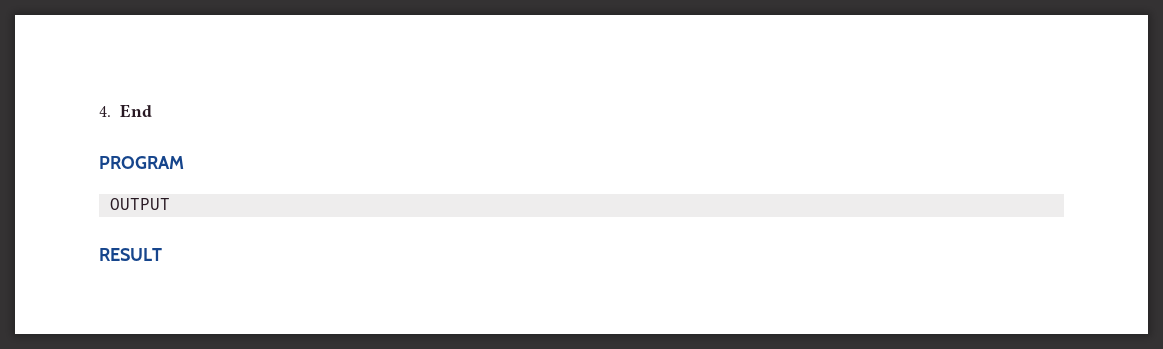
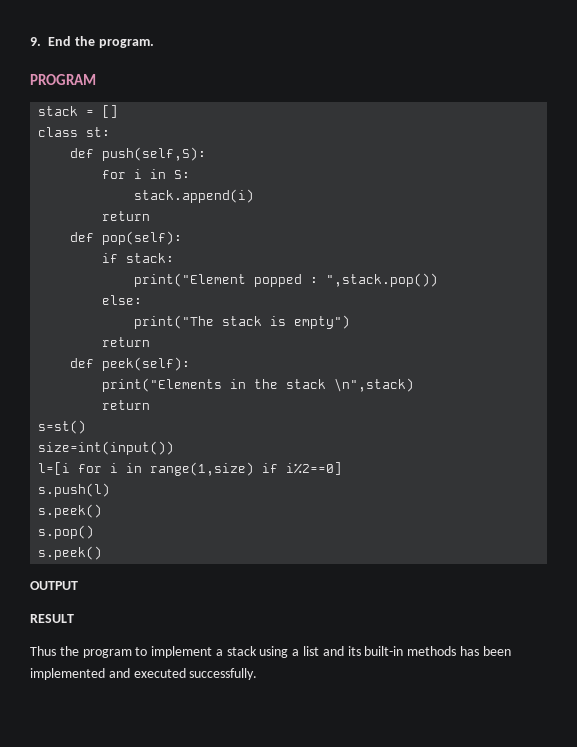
[99,106,111,117] 4. -> [30,37,41,46] 9.
(152, 111) none -> [74,36,154,48] the program.
[109,198,170,210] [99,248,162,261] OUTPUT // RESULT -> [38,105,119,118] [38,127,111,137] [70,147,207,161] [102,169,191,179] [134,189,255,203] [102,211,151,221] [70,231,183,245] [102,253,175,263] [134,273,439,287] [102,295,143,305] [134,315,351,329] [102,337,151,347] [70,357,191,371] [102,378,415,392] [102,400,151,410] [38,420,87,434] [38,441,175,455] [38,462,343,476] [38,483,111,497] [38,504,103,518] [38,525,95,539] [38,546,103,560] [30,581,78,590] [30,614,74,623] [30,646,511,658] [30,668,258,680] stack = [] // class st: // def push(self,S): // for i in S: // stack.append(i) // return // def pop(self): // if stack: // print("Element popped : ",stack.pop()) // else: // print("The stack is empty") // return // def peek(self): // print("Elements in the stack \n",stack) // return // s=st() // size=int(input()) // l=[i for i in range(1,size) if i%2==0] // s.push(l) // s.peek() // s.pop() // s.peek() // OUTPUT // RESULT // Thus the program to implement a stack using a list and its built-in methods has been implemented and executed successfully.

